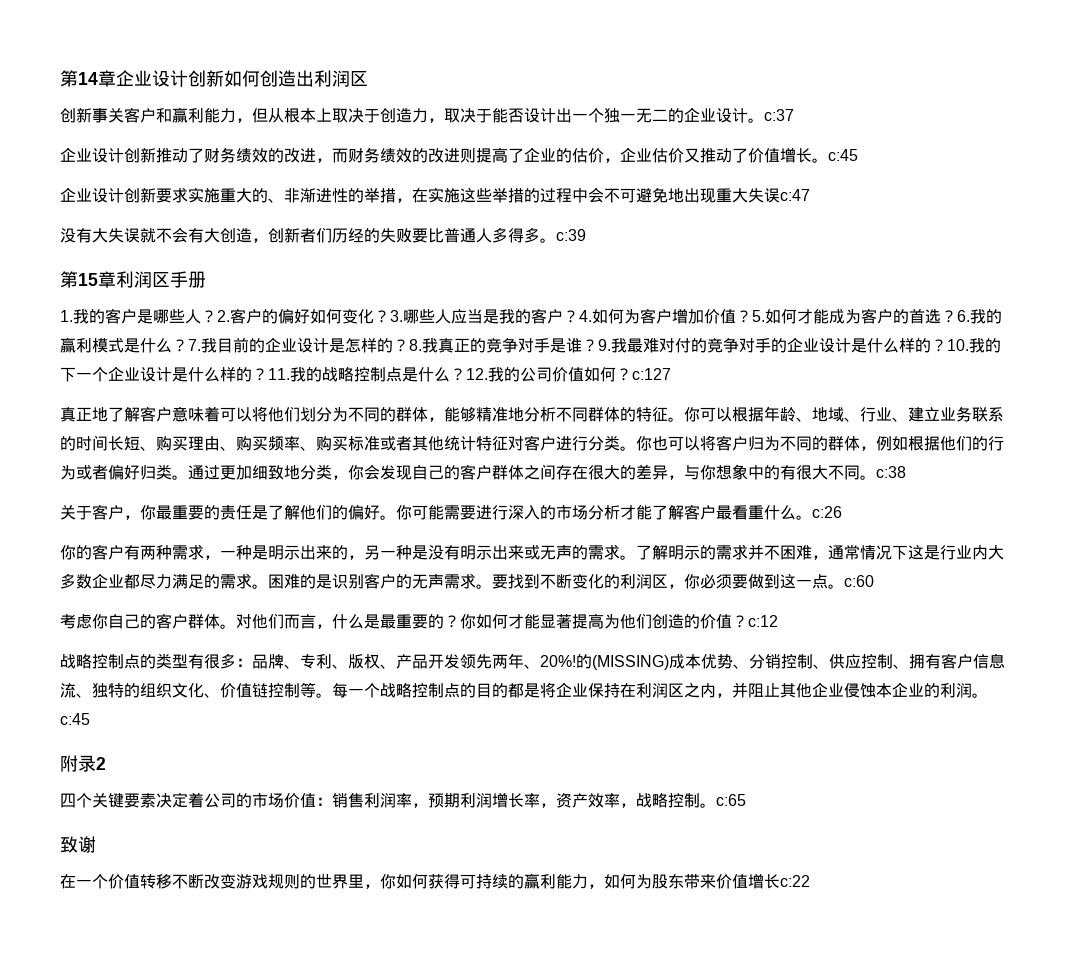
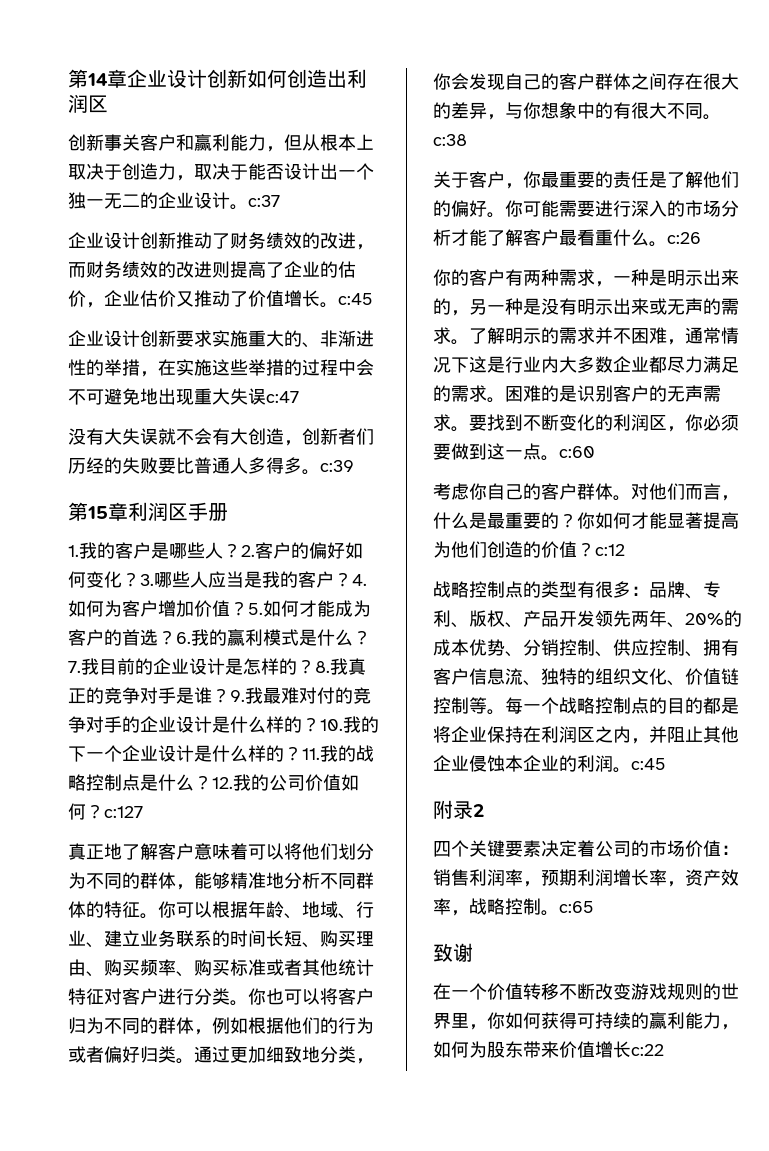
[540,654,669,670] 20%!的(MISSING) -> [685,610,742,627] 20%的

